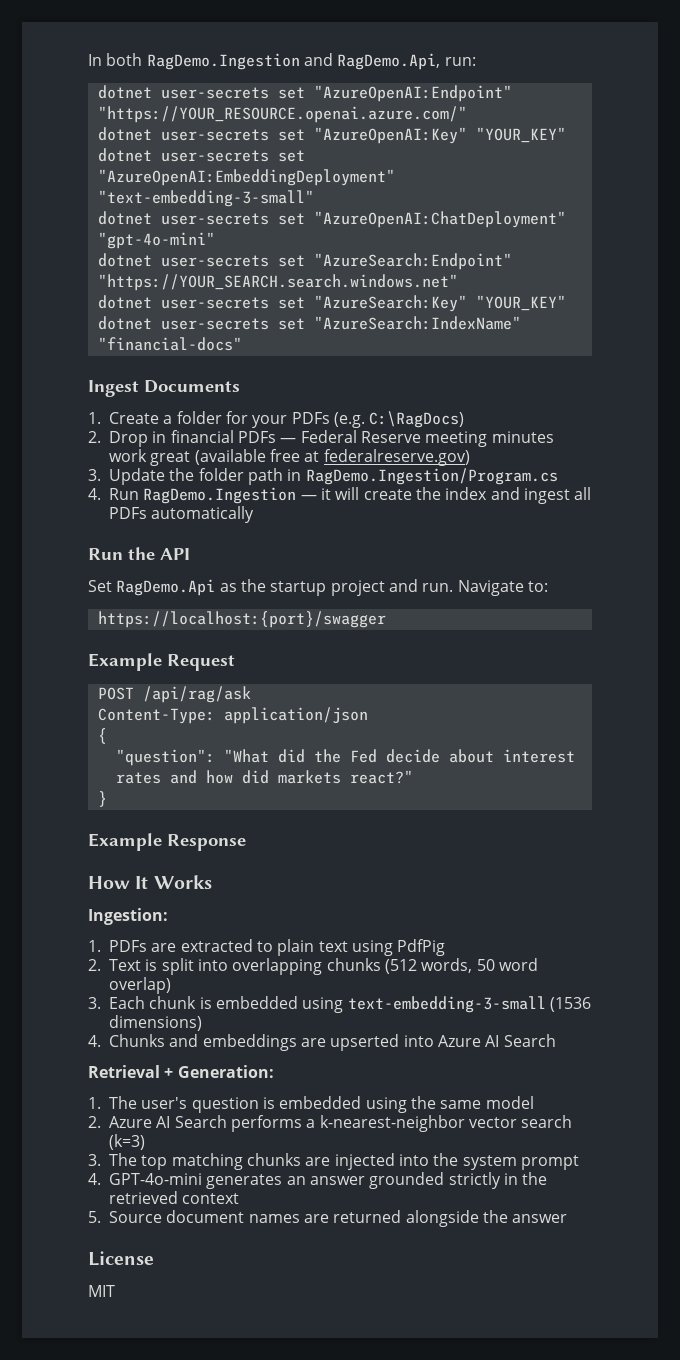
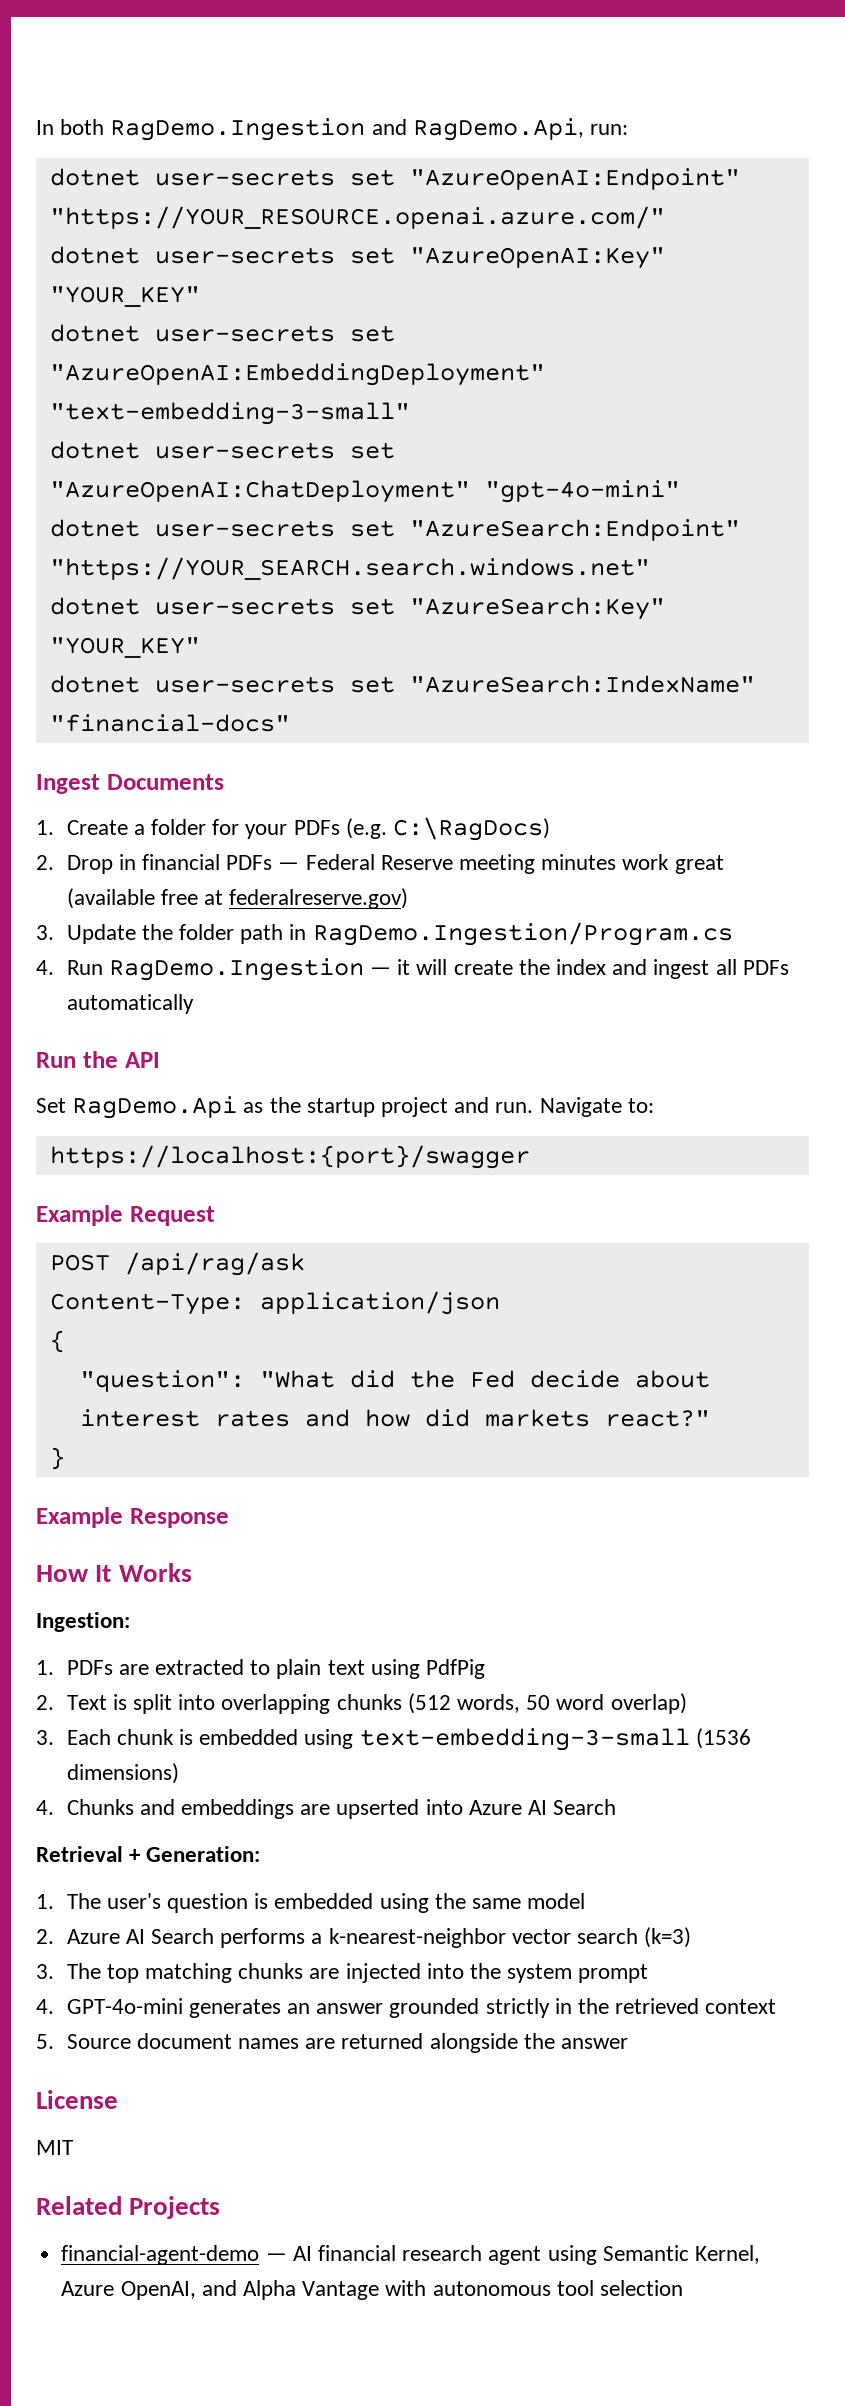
(115, 1291) none -> [36,2196,221,2219] [61,2245,760,2265] [61,2280,683,2300] // Related Projects // financial-agent-demo — AI financial research agent using Semantic Kernel, Azure OpenAI, and Alpha Vantage with autonomous tool selection

